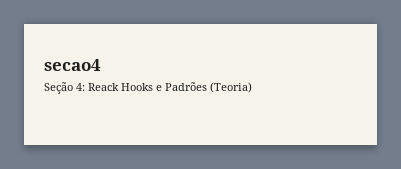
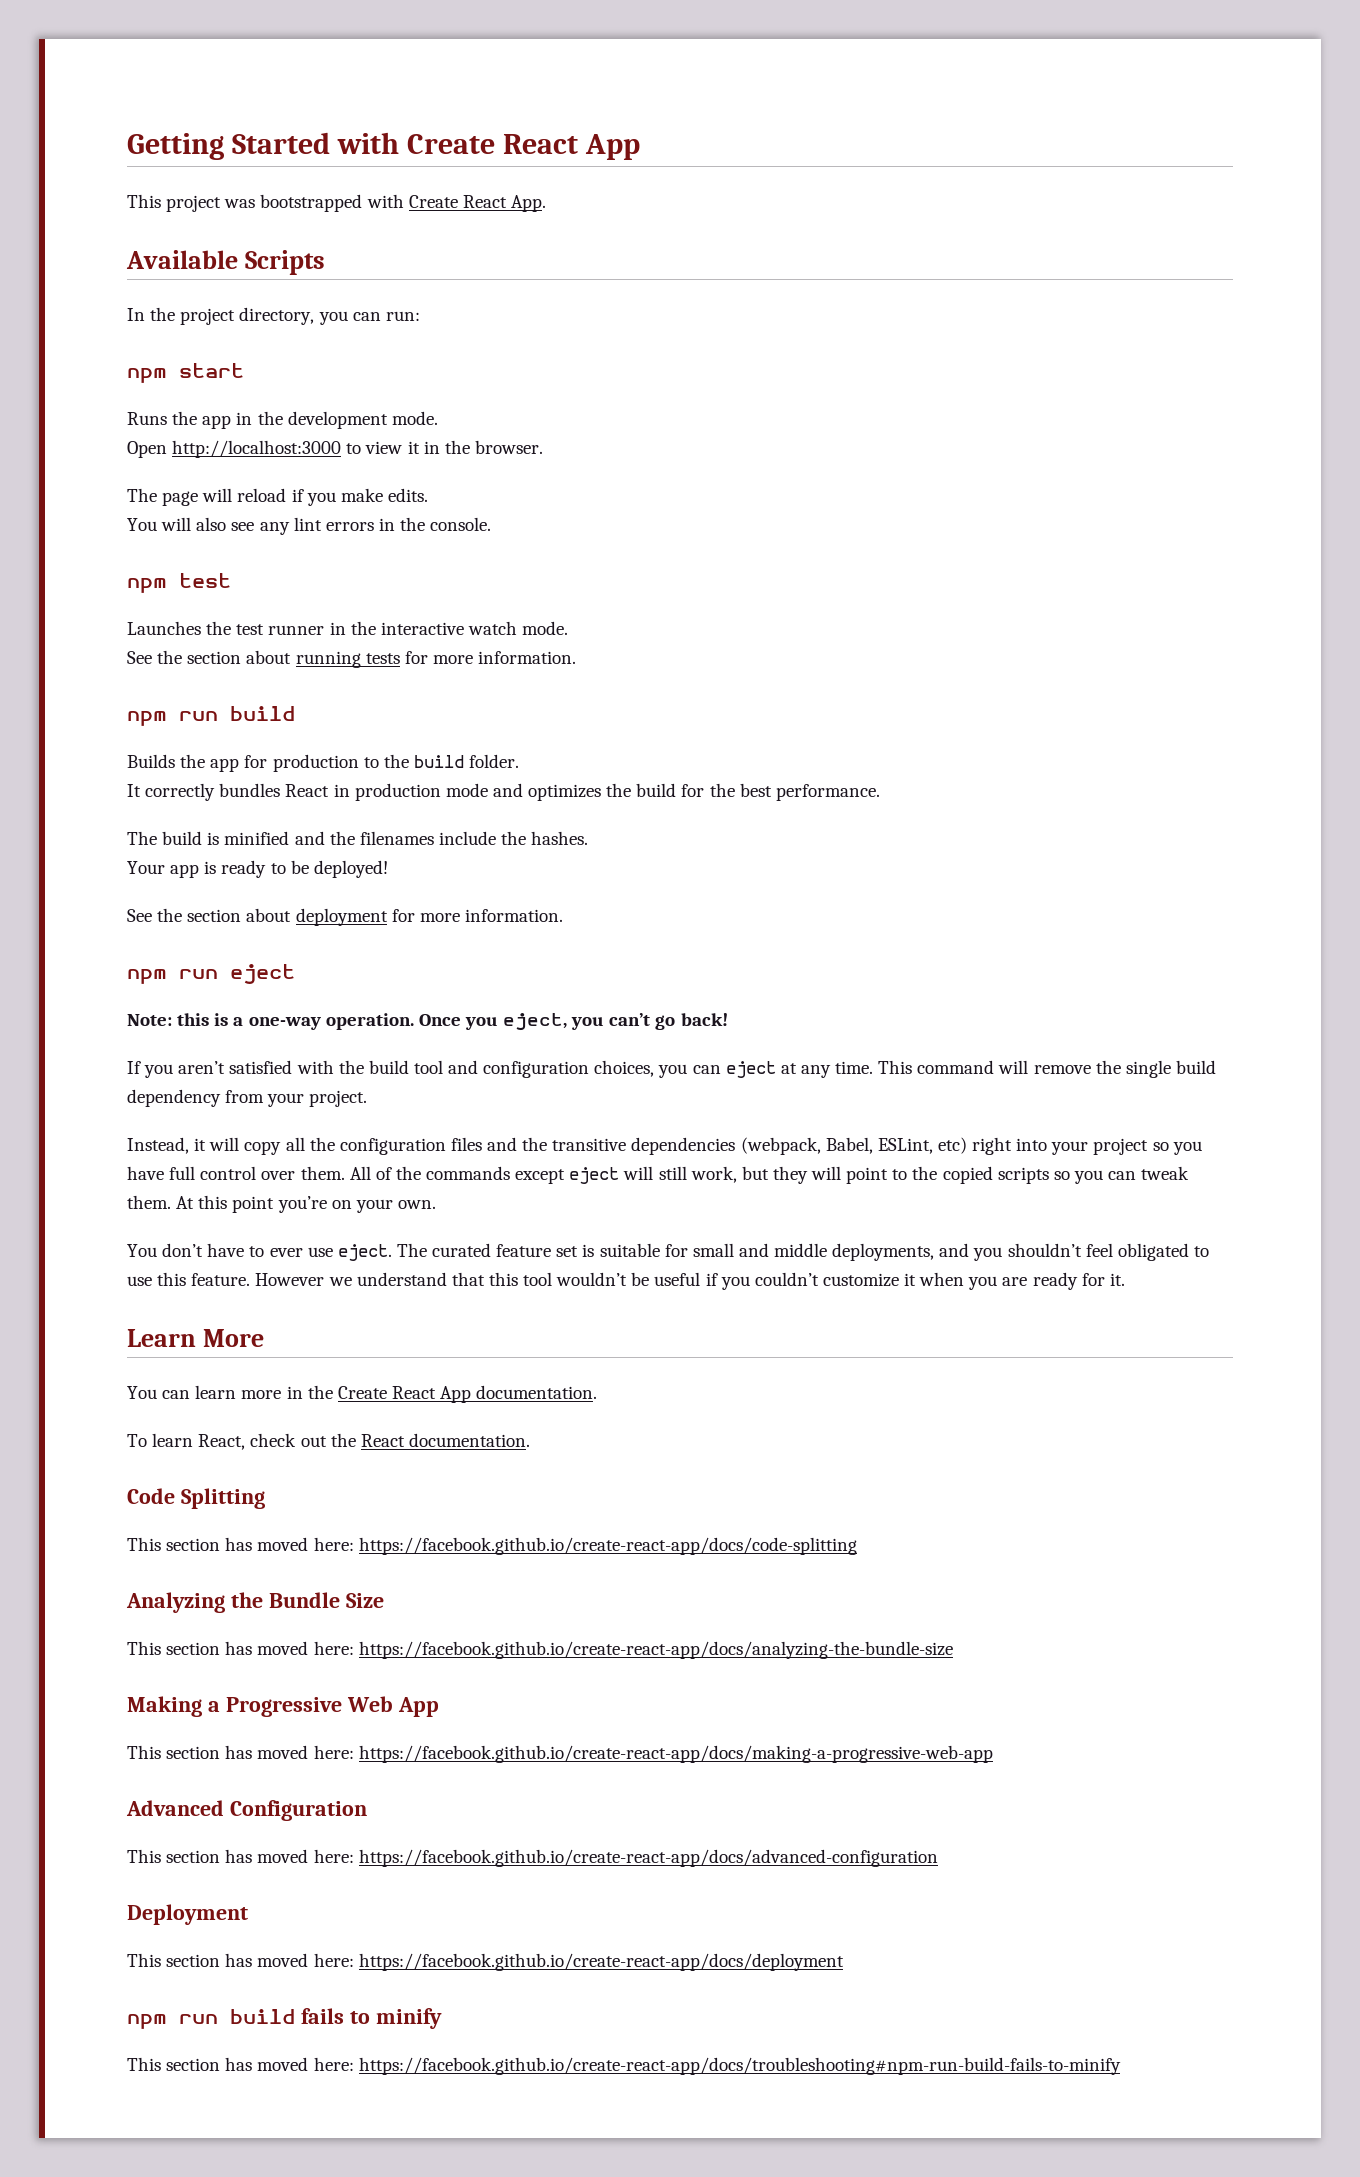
[44,59,101,71] [44,82,252,94] secao4 // Seção 4: Reack Hooks e Padrões (Teoria) -> [127,132,640,160] [127,194,546,212] [126,250,325,275] [127,307,420,325] [127,363,244,383] [127,411,438,429] [127,440,543,458] [127,488,428,506] [127,517,492,535] [127,573,231,593] [127,621,569,635] [127,650,577,668] [127,706,295,726] [127,754,520,772] [127,783,880,801] [127,831,589,845] [127,860,388,878] [127,908,563,926] [127,964,295,984] [127,1013,728,1031] [127,1060,1216,1078] [127,1089,368,1107] [127,1137,1202,1155] [127,1166,1190,1184] [127,1195,436,1213] [127,1243,1209,1261] [127,1272,1125,1290] [127,1329,264,1347] [127,1385,598,1403] [127,1433,530,1450] [127,1488,265,1509] [127,1537,857,1555] [126,1592,384,1613] [127,1641,953,1659] [127,1696,439,1717] [127,1745,993,1763] [126,1800,367,1821] [127,1849,938,1867] [127,1904,248,1925] [127,1953,844,1971] [127,2008,442,2029] [127,2057,1121,2075] Getting Started with Create React App // This project was bootstrapped with Create React App. // Available Scripts // In the project directory, you can run: // npm start // Runs the app in the development mode. // Open http://localhost:3000 to view it in the browser. // The page will reload if you make edits. // You will also see any lint errors in the console. // npm test // Launches the test runner in the interactive watch mode. // See the section about running tests for more information. // npm run build // Builds the app for production to the build folder. // It correctly bundles React in production mode and optimizes the build for the best performance. // The build is minified and the filenames include the hashes. // Your app is ready to be deployed! // See the section about deployment for more information. // npm run eject // Note: this is a one-way operation. Once you eject, you can’t go back! // If you aren’t satisfied with the build tool and configuration choices, you can eject at any time. This command will remove the single build dependency from your project. // Instead, it will copy all the configuration files and the transitive dependencies (webpack, Babel, ESLint, etc) right into your project so you have full control over them. All of the commands except eject will still work, but they will point to the copied scripts so you can tweak them. At this point you’re on your own. // You don’t have to ever use eject. The curated feature set is suitable for small and middle deployments, and you shouldn’t feel obligated to use this feature. However we understand that this tool wouldn’t be useful if you couldn’t customize it when you are ready for it. // Learn More // You can learn more in the Create React App documentation. // To learn React, check out the React documentation. // Code Splitting // This section has moved here: https://facebook.github.io/create-react-app/docs/code-splitting // Analyzing the Bundle Size // This section has moved here: https://facebook.github.io/create-react-app/docs/analyzing-the-bundle-size // Making a Progressive Web App // This section has moved here: https://facebook.github.io/create-react-app/docs/making-a-progressive-web-app // Advanced Configuration // This section has moved here: https://facebook.github.io/create-react-app/docs/advanced-configuration // Deployment // This section has moved here: https://facebook.github.io/create-react-app/docs/deployment // npm run build fails to minify // This section has moved here: https://facebook.github.io/create-react-app/docs/troubleshooting#npm-run-build-fails-to-minify

